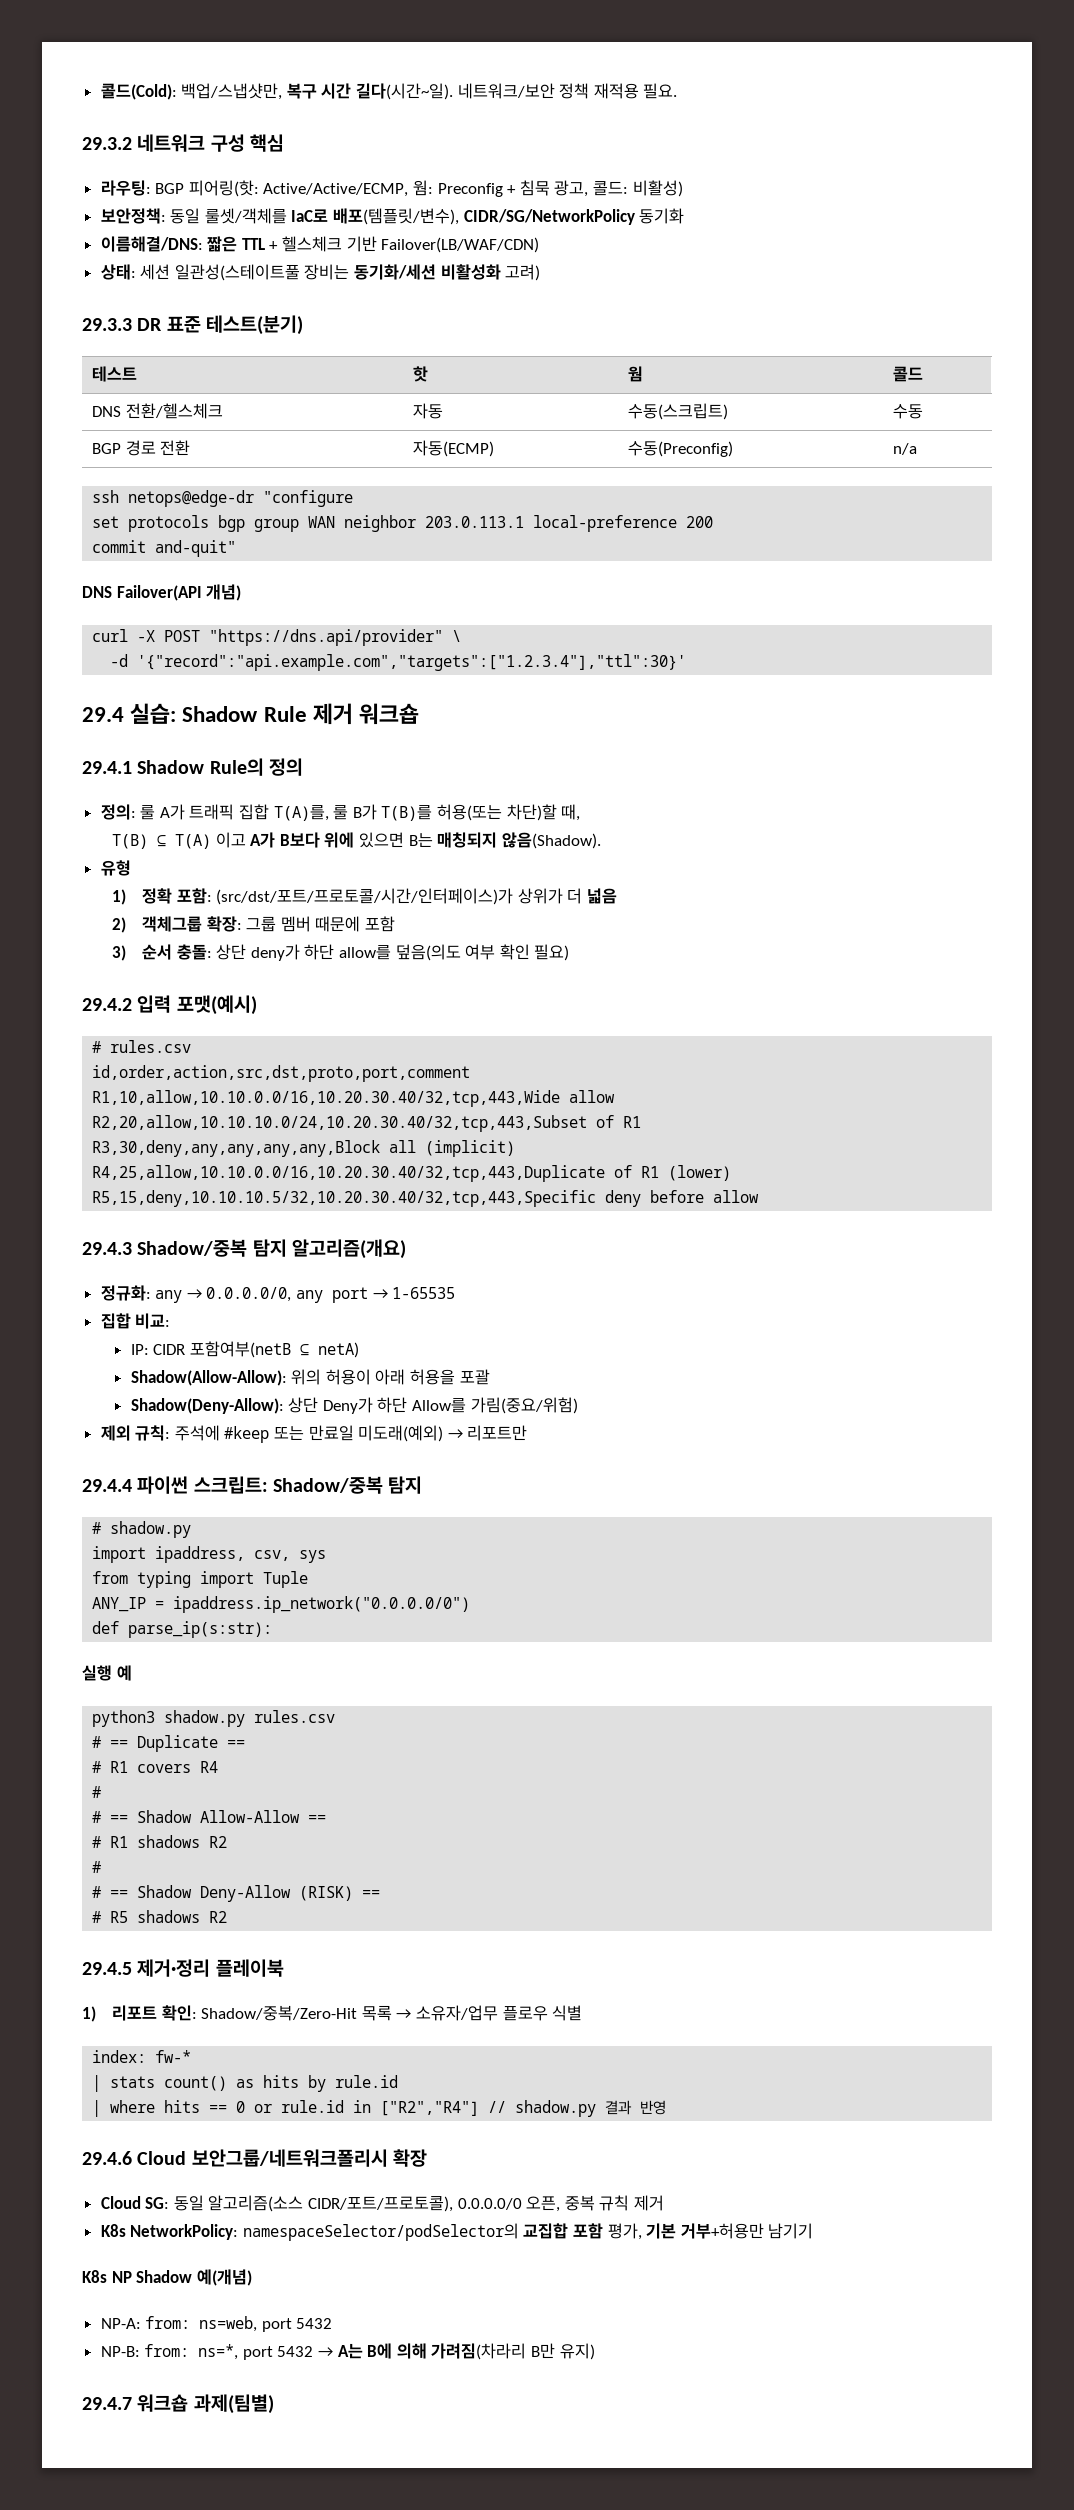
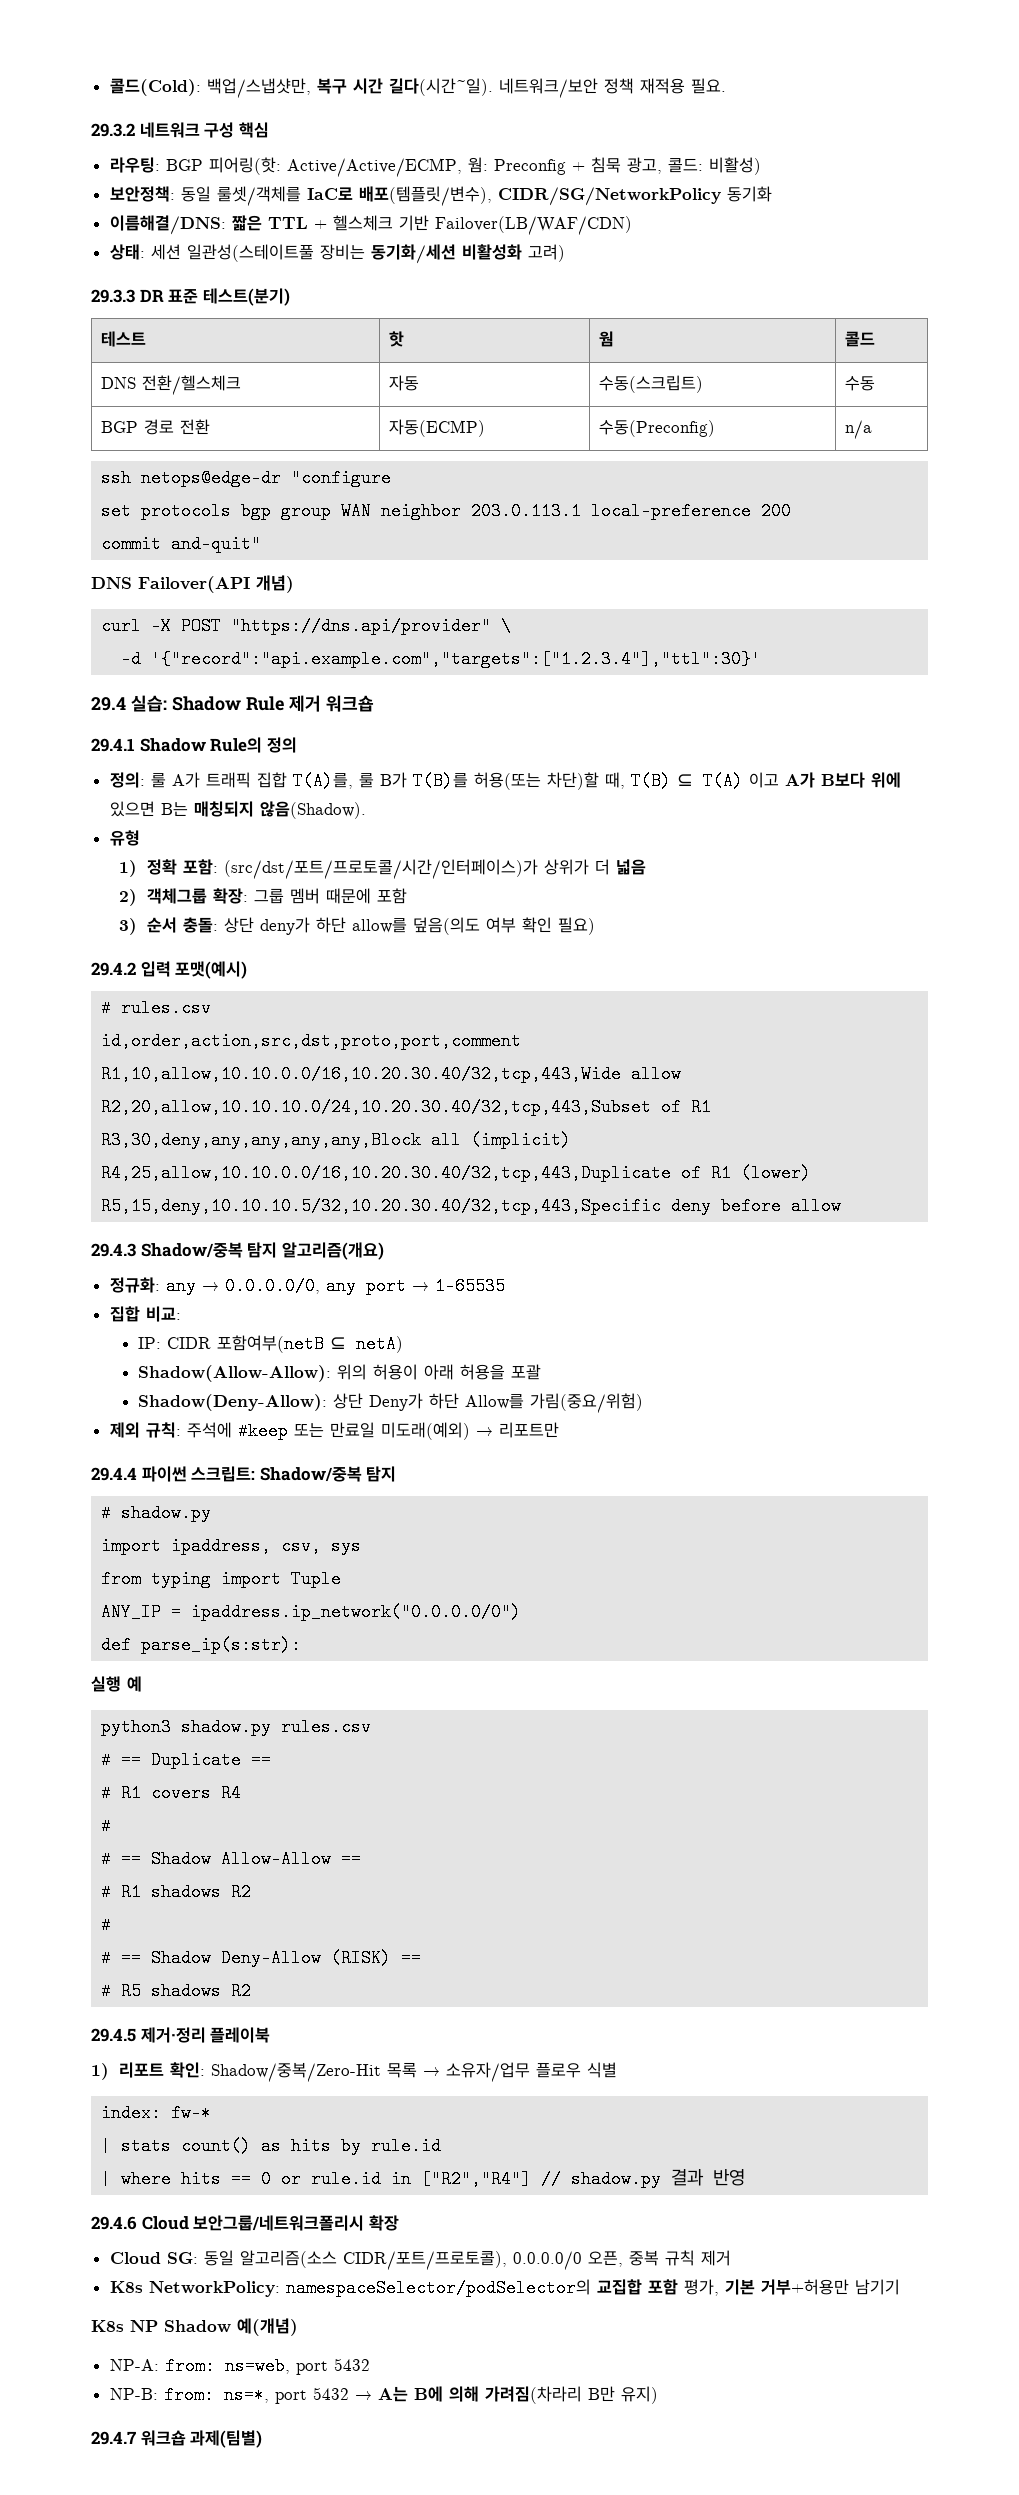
(581, 812) // -> (625, 780) none

